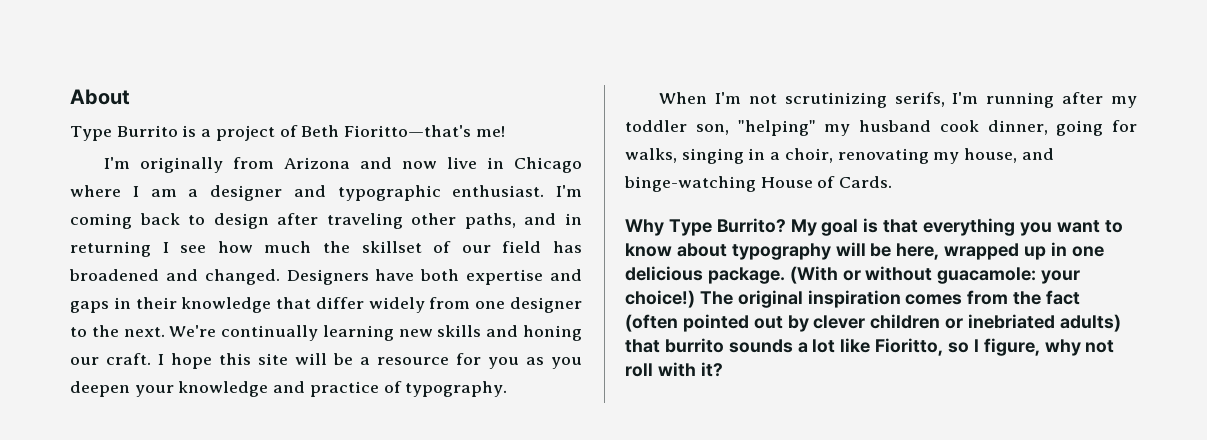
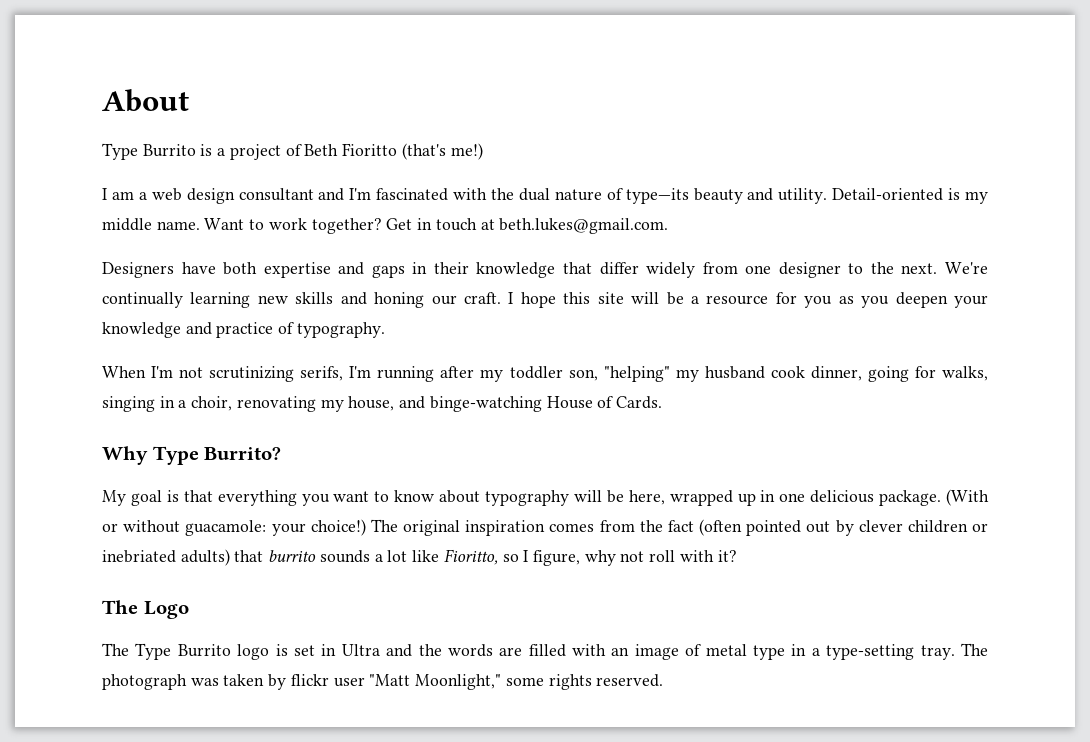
[344,125,505,137] [104,157,582,173] [70,185,582,201] [70,213,582,229] [70,241,583,257] [69,269,280,285] Fioritto—that's me! // I'm originally from Arizona and now live in Chicago where I am a designer and typographic enthusiast. I'm coming back to design after traveling other paths, and in returning I see how much the skillset of our field has broadened and changed. -> [342,143,483,160] [102,188,988,204] [102,218,669,234] Fioritto (that's me!) // I am a web design consultant and I'm fascinated with the dual nature of type—its beauty and utility. Detail-oriented is my middle name. Want to work together? Get in touch at beth.lukes@gmail.com. //
(786, 225) none -> (282, 453) //
(723, 369) none -> [102,600,189,619] [102,643,989,660] [102,674,664,690] // The Logo // The Type Burrito logo is set in Ultra and the words are filled with an image of metal type in a type-setting tray. The photograph was taken by flickr user "Matt Moonlight," some rights reserved.

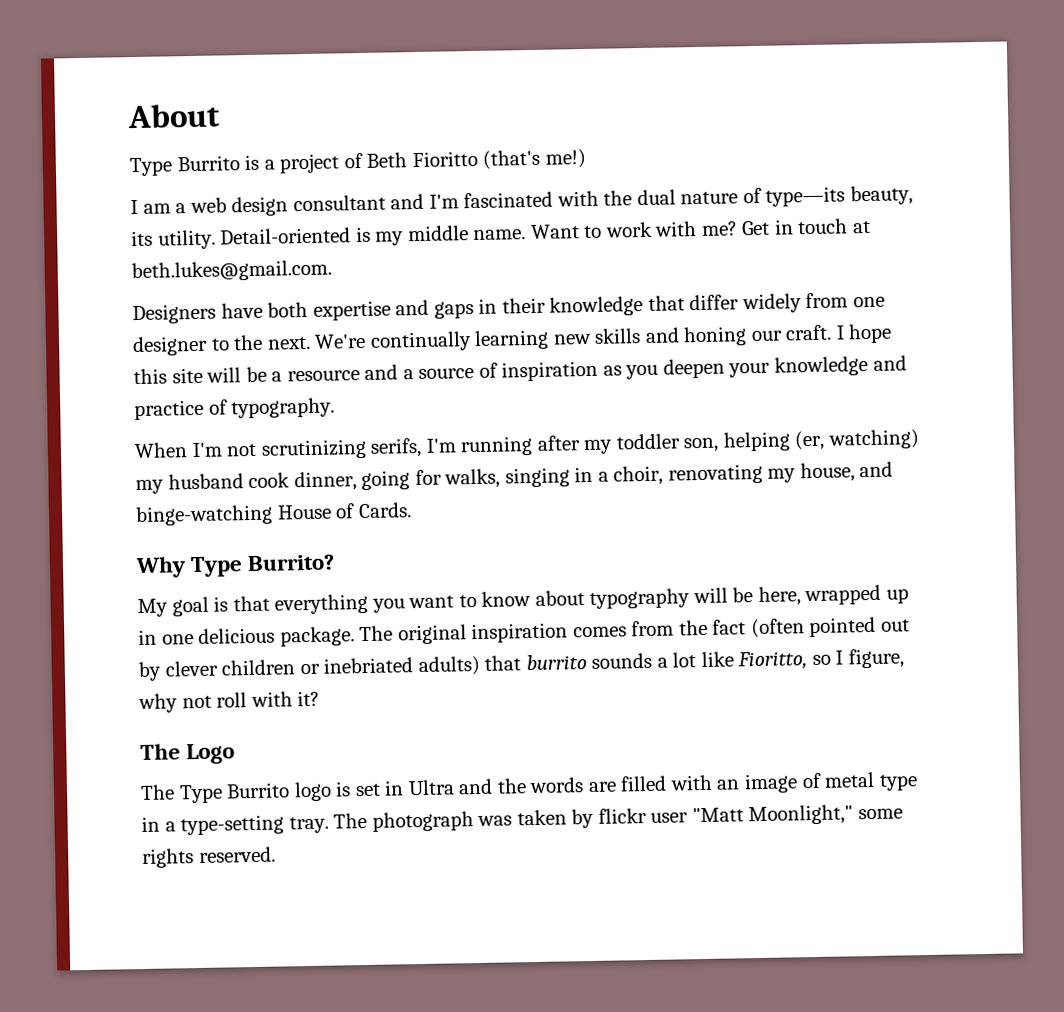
[693,188,774,204] beauty and -> [850,185,914,206] [131,230,153,247] beauty, its
[311,218,382,234] together? -> [654,221,738,237] with me?
[775,292,833,308] for you -> [364,360,599,382] and a source of inspiration
[603,366,670,382] "helping" -> [722,429,920,452] helping (er, watching)
[945,489,989,506] [102,519,366,536] (With or without guacamole: your choice!) -> (355, 636) none

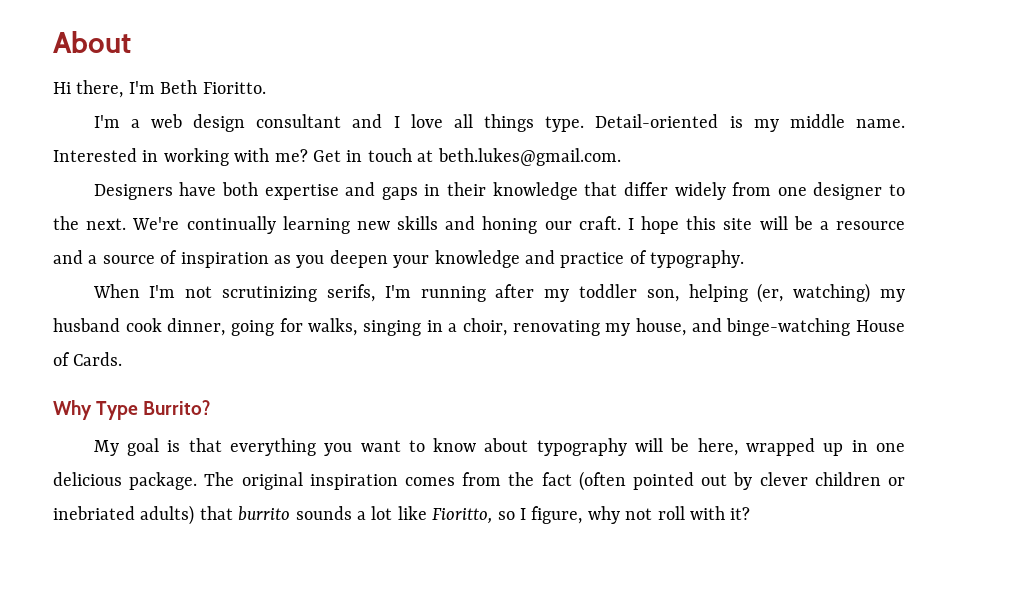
[129,148,586,177] [130,199,171,215] Type Burrito is a project of Beth Fioritto (that's me!) // I am -> [53,80,266,98] [93,115,120,128] Hi there, I'm Beth Fioritto. // I'm
[428,185,914,209] [131,229,216,250] I'm fascinated with the dual nature of type—its beauty, its utility. -> [393,114,585,132] I love all things type.
[529,221,653,239] Want to work -> [53,148,229,166] Interested in working
[140,743,236,765] [140,771,918,804] [141,804,903,836] [142,846,276,868] // The Logo // The Type Burrito logo is set in Ultra and the words are filled with an image of metal type in a type-setting tray. The photograph was taken by flickr user "Matt Moonlight," some rights reserved. -> (751, 513) none

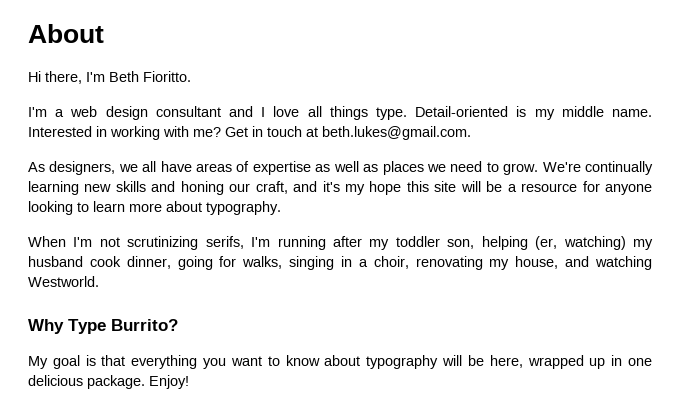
[93,182,905,200] [53,216,127,230] Designers have both expertise and gaps in their knowledge that differ widely from one designer to the next. -> [28,161,539,175] As designers, we all have areas of expertise as well as places we need to grow.
[578,216,634,230] craft. I -> [255,181,366,195] craft, and it's my
[53,250,647,268] and a source of inspiration as you deepen your knowledge and practice of -> [582,181,653,195] [28,201,202,215] for anyone looking to learn more about
[726,318,905,336] [53,352,123,366] binge-watching House of Cards. -> [595,256,652,270] [28,276,99,287] watching Westworld.
[204,471,906,491] [53,505,751,525] The original inspiration comes from the fact (often pointed out by clever children or inebriated adults) that burrito sounds a lot like Fioritto, so I figure, why not roll with it? -> [149,375,189,389] Enjoy!

